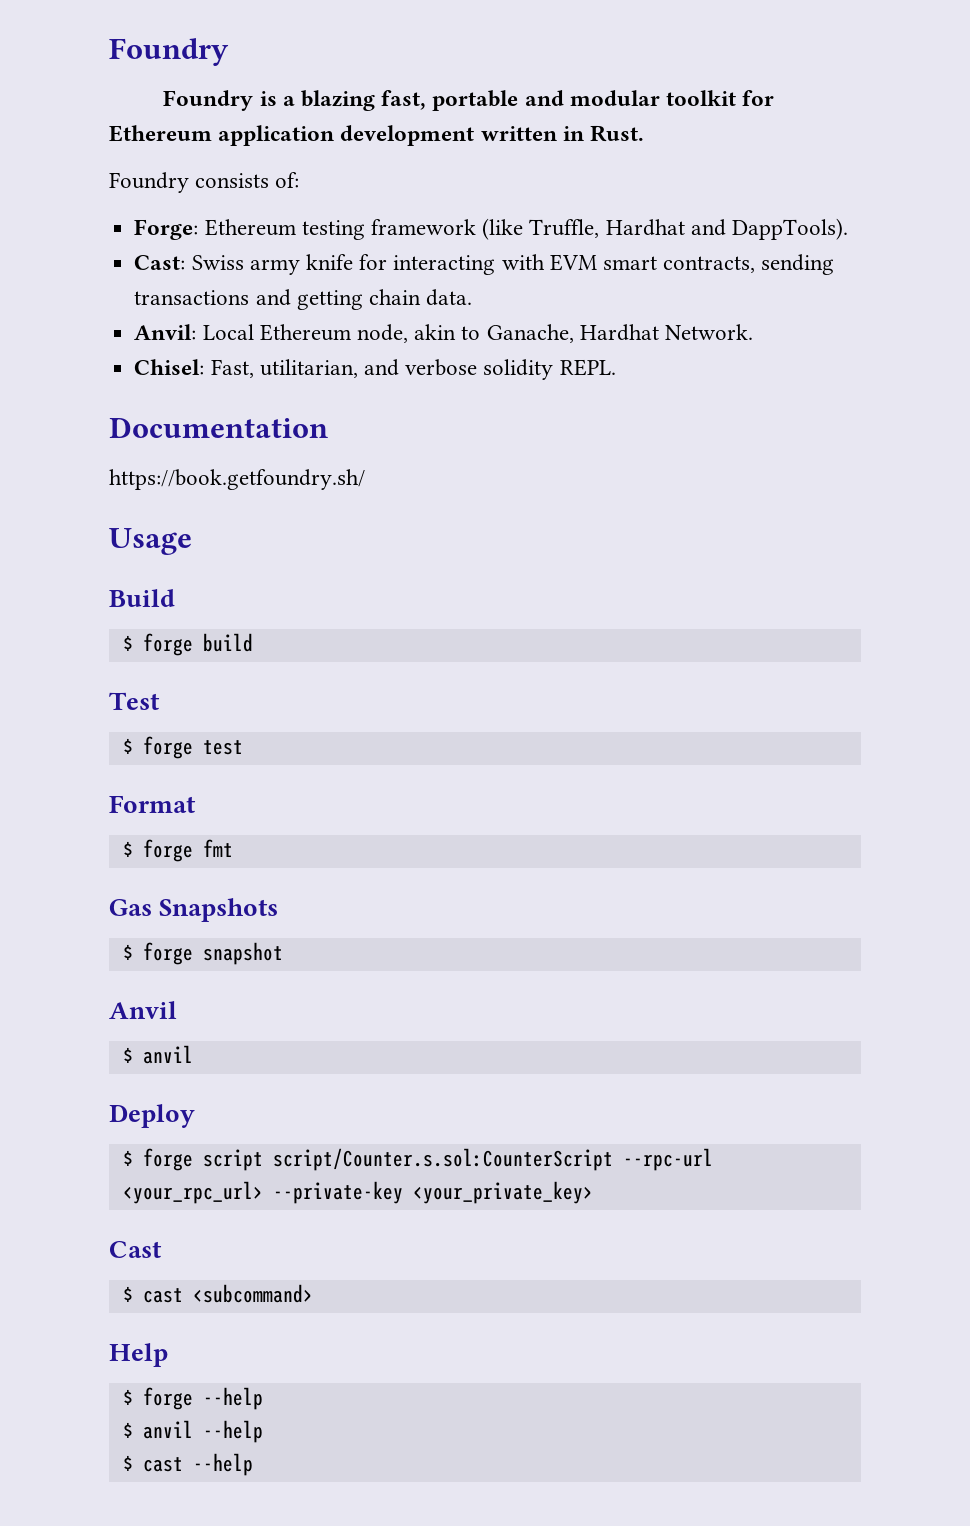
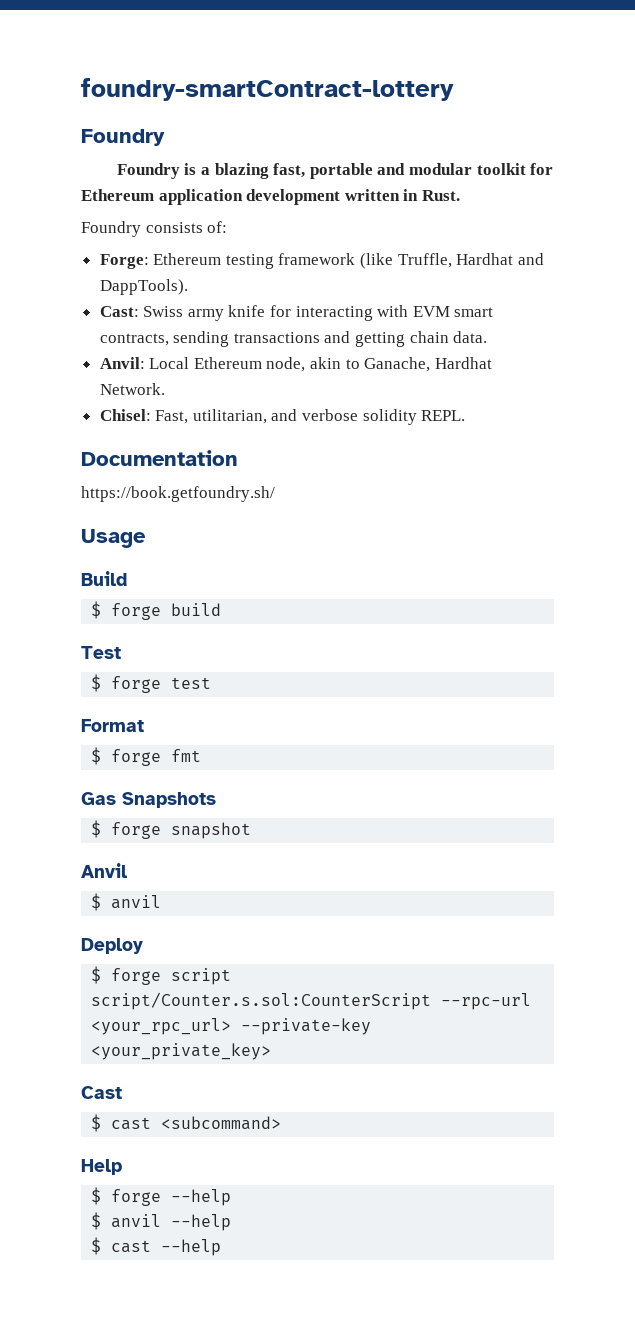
(109, 52) none -> [81,78,454,101] foundry-smartContract-lottery //

